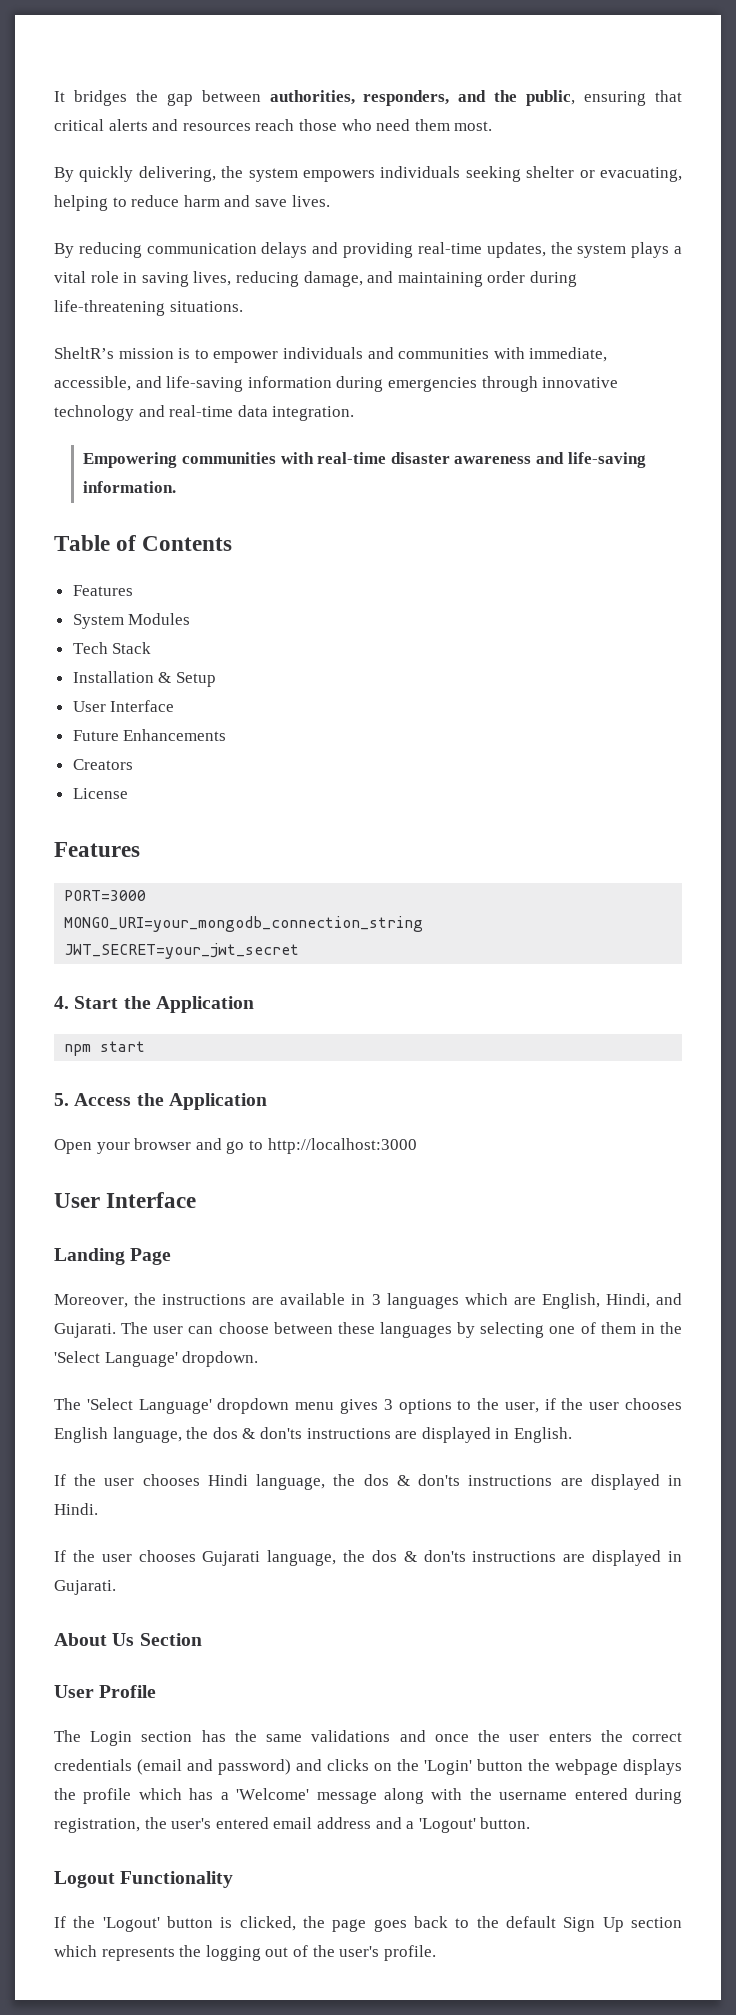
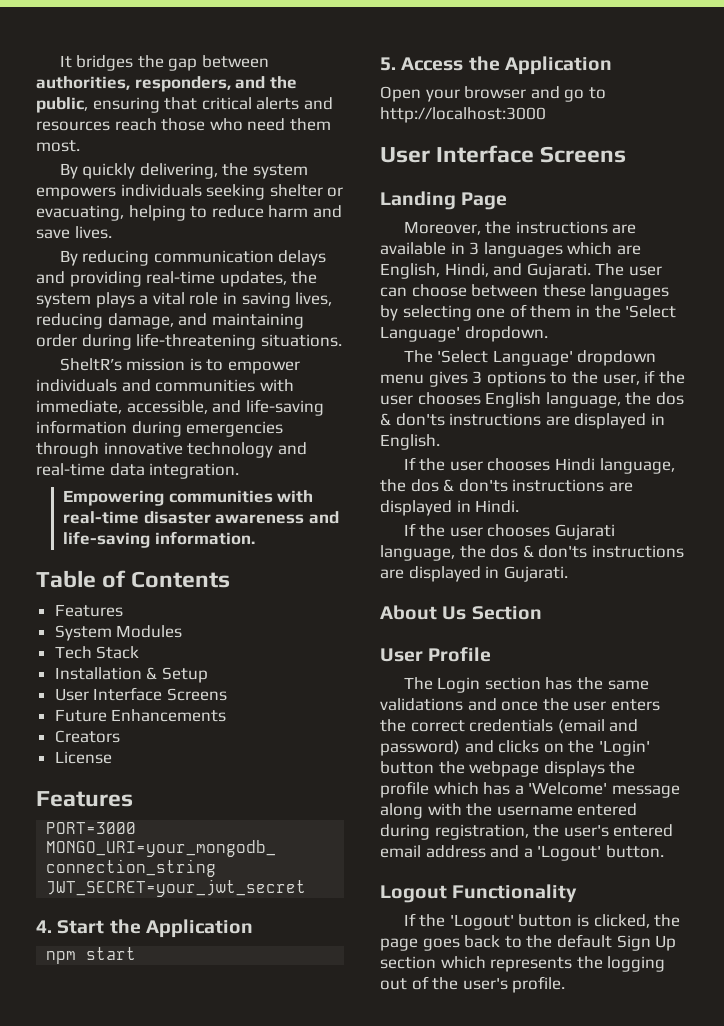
(175, 706) none -> [166,688,227,701] Screens
(197, 1200) none -> [540,146,627,163] Screens

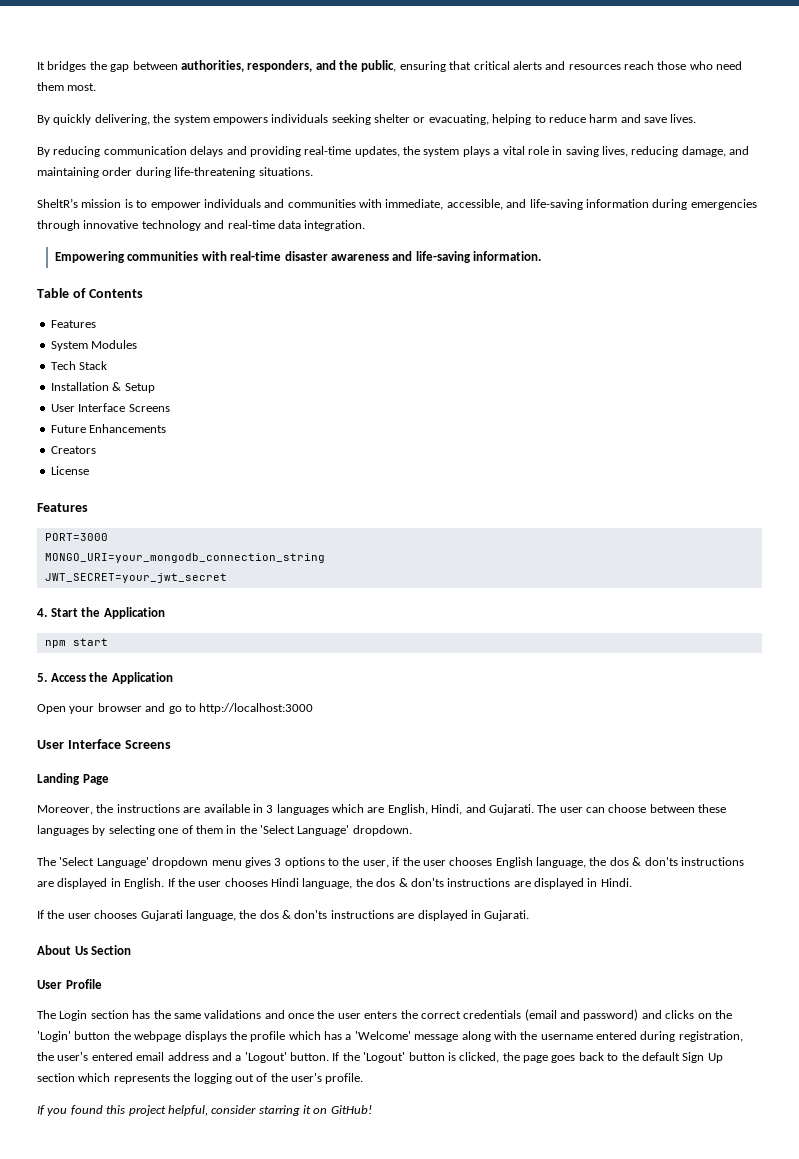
(440, 442) // -> (165, 883) none
[380,884,578,903] // Logout Functionality // -> (329, 1056) none
(566, 984) none -> [37,1105,372,1116] // If you found this project helpful, consider starring it on GitHub!

